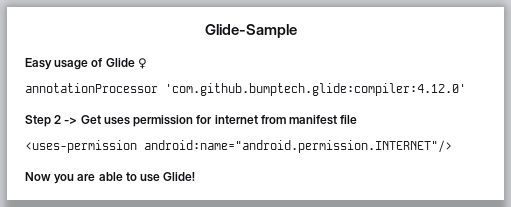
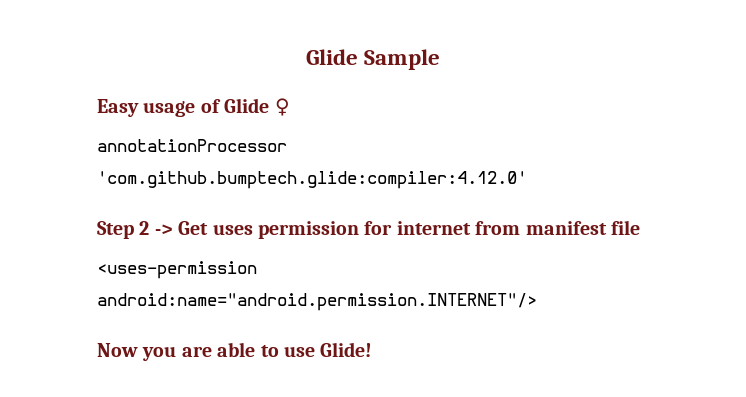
[204,24,297,38] Glide-Sample -> [305,49,441,70] Glide Sample

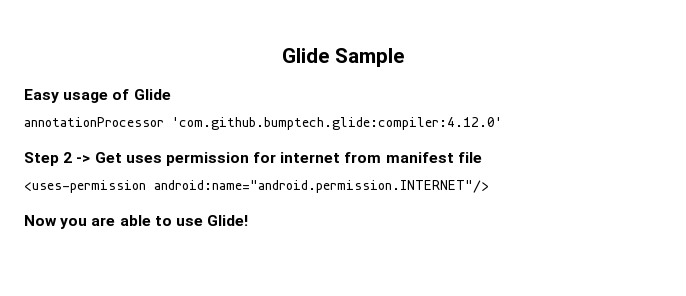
[274,98,290,116] ♀ -> (171, 94) none

